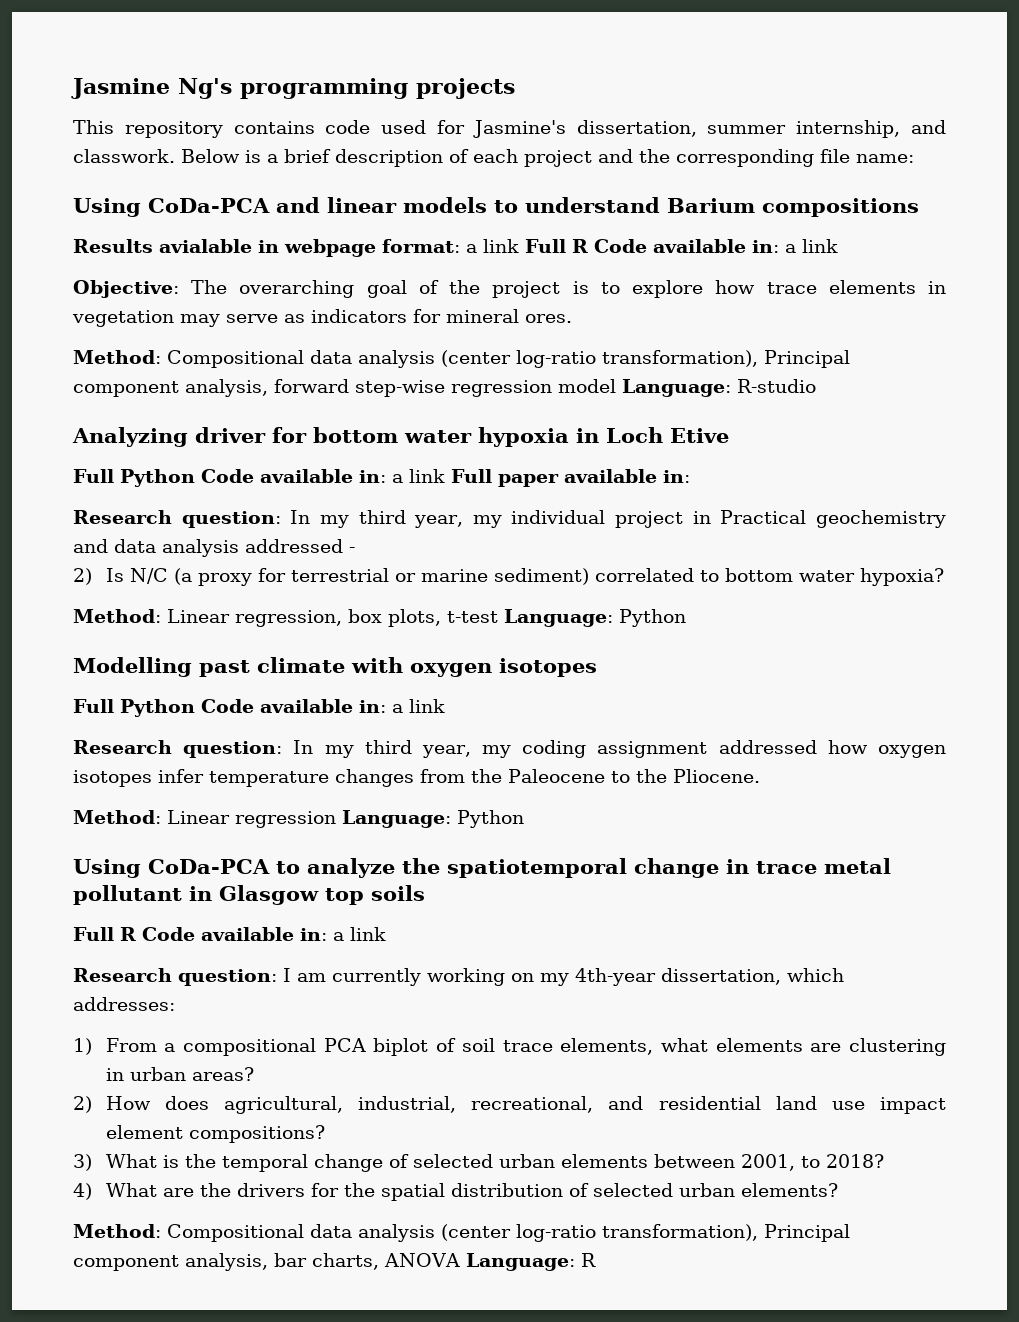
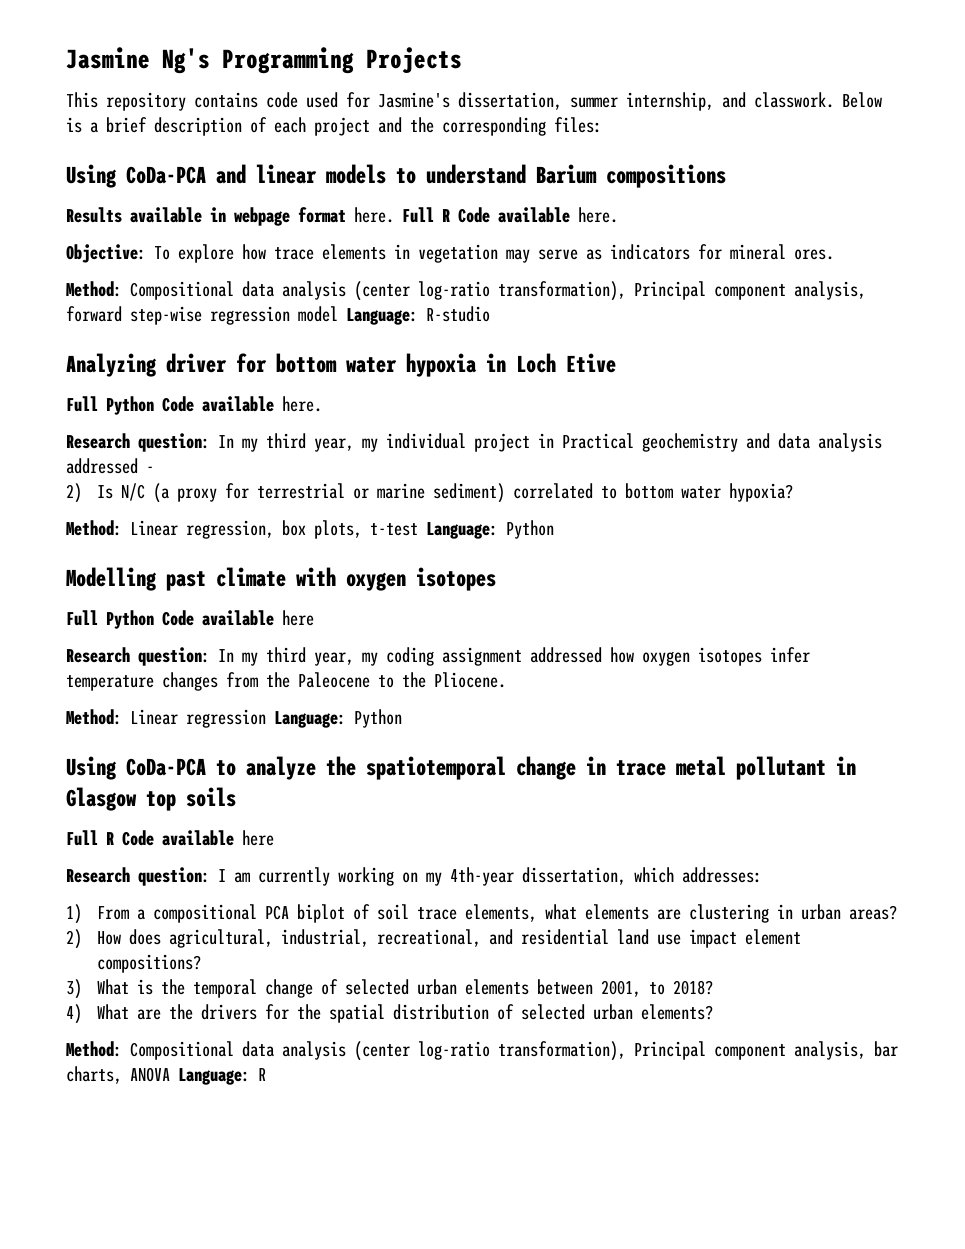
[240,78,515,99] programming projects -> [222,47,462,74] Programming Projects
[820,149,914,163] file name: -> [554,117,602,133] files:
[159,239,252,253] avialable -> [130,207,202,223] available
[382,239,838,253] [73,280,620,298] format: a link Full R Code available in: a link // Objective: The overarching goal of the project is to -> [298,207,618,223] [66,244,170,263] format here. Full R Code available here. // Objective: To
[359,469,690,487] in: a link Full paper available in: -> [282,396,322,412] here.
[359,699,445,713] in: a link -> [282,610,314,626] here
[300,927,386,941] in: a link -> [242,830,274,846] here

